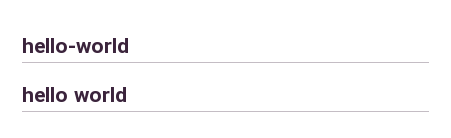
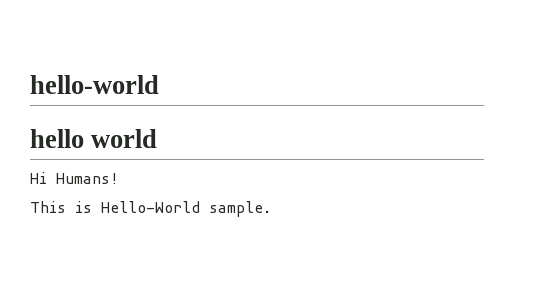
(127, 94) none -> [30,172,119,184] [30,201,271,217] // Hi Humans! // This is Hello-World sample.

